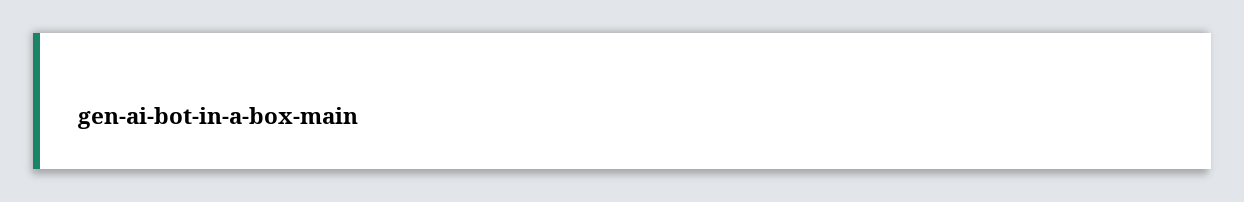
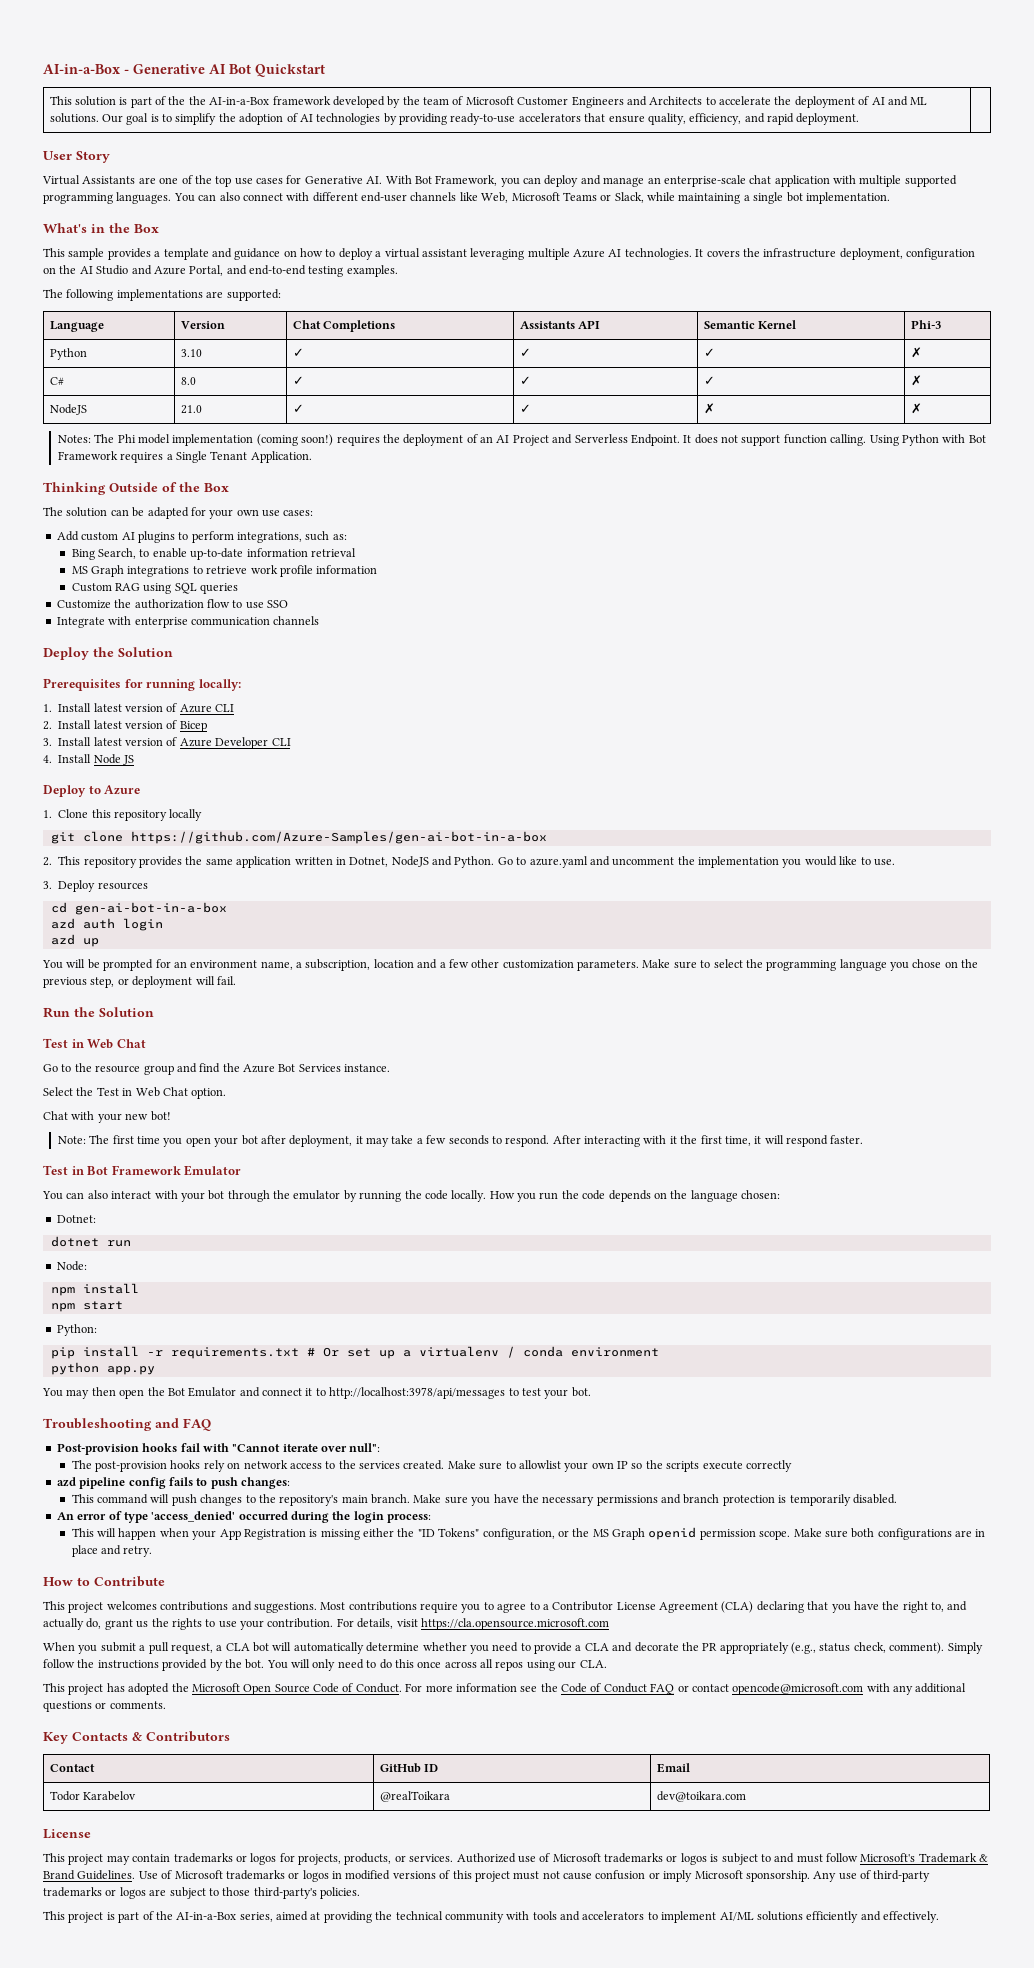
[78,107,358,129] gen-ai-bot-in-a-box-main -> [43,64,325,77] [49,96,928,108] [49,113,860,125] [43,151,110,163] [42,175,957,187] [43,192,890,204] [43,223,159,233] [43,248,975,260] [43,265,398,277] [43,289,281,301] [49,321,104,332] [180,321,225,329] [292,320,395,332] [519,320,600,329] [703,320,796,329] [910,320,941,329] [49,348,87,360] [180,349,202,357] [292,348,304,357] [519,348,531,357] [703,348,715,357] [910,347,922,358] [49,377,64,385] [180,377,196,385] [292,376,304,385] [519,376,531,385] [703,376,715,385] [910,375,922,386] [49,404,87,415] [180,405,202,414] [292,404,304,413] [519,404,531,413] [703,403,715,414] [910,403,922,414] [57,434,986,446] [57,451,312,463] [43,482,229,495] [43,507,314,519] [56,531,347,543] [71,548,356,560] [71,565,378,577] [71,583,239,594] [56,599,288,609] [56,616,320,628] [43,647,173,660] [43,678,241,691] [43,703,235,713] [43,720,207,732] [43,737,291,749] [43,754,134,765] [43,785,141,797] [43,809,203,821] [50,831,547,844] [43,856,895,868] [43,880,148,892] [50,902,227,915] [50,918,163,931] [50,934,99,947] [42,959,979,971] [43,976,236,988] [43,1007,154,1018] [43,1038,146,1049] [43,1063,391,1075] [43,1087,227,1099] [43,1111,171,1123] [57,1135,864,1147] [43,1165,242,1176] [42,1190,780,1202] [56,1215,96,1223] [50,1236,131,1247] [56,1261,87,1271] [50,1283,139,1296] [50,1301,123,1312] [56,1324,97,1336] [50,1346,659,1359] [50,1362,155,1375] [42,1387,591,1399] [43,1418,211,1431] [56,1443,381,1455] [71,1460,792,1472] [56,1477,290,1489] [71,1494,897,1506] [56,1511,432,1523] [71,1527,986,1540] [71,1545,153,1557] [43,1576,165,1587] [43,1601,968,1613] [43,1618,609,1630] [43,1642,983,1654] [43,1659,607,1671] [43,1683,967,1695] [43,1701,166,1712] [43,1731,230,1744] [49,1764,95,1772] [379,1763,438,1773] [656,1763,690,1773] [49,1791,136,1801] [379,1791,450,1802] [656,1791,746,1802] [43,1829,91,1839] [43,1853,989,1865] [43,1870,931,1882] [43,1887,360,1899] [43,1911,939,1923] AI-in-a-Box - Generative AI Bot Quickstart // This solution is part of the the AI-in-a-Box framework developed by the team of Microsoft Customer Engineers and Architects to accelerate the deployment of AI and ML solutions. Our goal is to simplify the adoption of AI technologies by providing ready-to-use accelerators that ensure quality, efficiency, and rapid deployment. | // User Story // Virtual Assistants are one of the top use cases for Generative AI. With Bot Framework, you can deploy and manage an enterprise-scale chat application with multiple supported programming languages. You can also connect with different end-user channels like Web, Microsoft Teams or Slack, while maintaining a single bot implementation. // What's in the Box // This sample provides a template and guidance on how to deploy a virtual assistant leveraging multiple Azure AI technologies. It covers the infrastructure deployment, configuration on the AI Studio and Azure Portal, and end-to-end testing examples. // The following implementations are supported: // Language | Version | Chat Completions | Assistants API | Semantic Kernel | Phi-3 // Python | 3.10 | ✓ | ✓ | ✓ | ✗ // C# | 8.0 | ✓ | ✓ | ✓ | ✗ // NodeJS | 21.0 | ✓ | ✓ | ✗ | ✗ // Notes: The Phi model implementation (coming soon!) requires the deployment of an AI Project and Serverless Endpoint. It does not support function calling. Using Python with Bot Framework requires a Single Tenant Application. // Thinking Outside of the Box // The solution can be adapted for your own use cases: // Add custom AI plugins to perform integrations, such as: // Bing Search, to enable up-to-date information retrieval // MS Graph integrations to retrieve work profile information // Custom RAG using SQL queries // Customize the authorization flow to use SSO // Integrate with enterprise communication channels // Deploy the Solution // Prerequisites for running locally: // 1. Install latest version of Azure CLI // 2. Install latest version of Bicep // 3. Install latest version of Azure Developer CLI // 4. Install Node JS // Deploy to Azure // 1. Clone this repository locally // git clone https://github.com/Azure-Samples/gen-ai-bot-in-a-box // 2. This repository provides the same application written in Dotnet, NodeJS and Python. Go to azure.yaml and uncomment the implementation you would like to use. // 3. Deploy resources // cd gen-ai-bot-in-a-box // azd auth login // azd up // You will be prompted for an environment name, a subscription, location and a few other customization parameters. Make sure to select the programming language you chose on the previous step, or deployment will fail. // Run the Solution // Test in Web Chat // Go to the resource group and find the Azure Bot Services instance. // Select the Test in Web Chat option. // Chat with your new bot! // Note: The first time you open your bot after deployment, it may take a few seconds to respond. After interacting with it the first time, it will respond faster. // Test in Bot Framework Emulator // You can also interact with your bot through the emulator by running the code locally. How you run the code depends on the language chosen: // Dotnet: // dotnet run // Node: // npm install // npm start // Python: // pip install -r requirements.txt # Or set up a virtualenv / conda environment // python app.py // You may then open the Bot Emulator and connect it to http://localhost:3978/api/messages to test your bot. // Troubleshooting and FAQ // Post-provision hooks fail with "Cannot iterate over null": // The post-provision hooks rely on network access to the services created. Make sure to allowlist your own IP so the scripts execute correctly // azd pipeline config fails to push changes: // This command will push changes to the repository's main branch. Make sure you have the necessary permissions and branch protection is temporarily disabled. // An error of type 'access_denied' occurred during the login process: // This will happen when your App Registration is missing either the "ID Tokens" configuration, or the MS Graph openid permission scope. Make sure both configurations are in place and retry. // How to Contribute // This project welcomes contributions and suggestions. Most contributions require you to agree to a Contributor License Agreement (CLA) declaring that you have the right to, and actually do, grant us the rights to use your contribution. For details, visit https://cla.opensource.microsoft.com // When you submit a pull request, a CLA bot will automatically determine whether you need to provide a CLA and decorate the PR appropriately (e.g., status check, comment). Simply follow the instructions provided by the bot. You will only need to do this once across all repos using our CLA. // This project has adopted the Microsoft Open Source Code of Conduct. For more information see the Code of Conduct FAQ or contact opencode@microsoft.com with any additional questions or comments. // Key Contacts & Contributors // Contact | GitHub ID | Email // Todor Karabelov | @realToikara | dev@toikara.com // License // This project may contain trademarks or logos for projects, products, or services. Authorized use of Microsoft trademarks or logos is subject to and must follow Microsoft's Trademark & Brand Guidelines. Use of Microsoft trademarks or logos in modified versions of this project must not cause confusion or imply Microsoft sponsorship. Any use of third-party trademarks or logos are subject to those third-party's policies. // This project is part of the AI-in-a-Box series, aimed at providing the technical community with tools and accelerators to implement AI/ML solutions efficiently and effectively.

